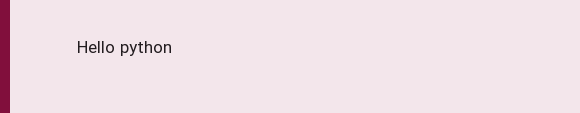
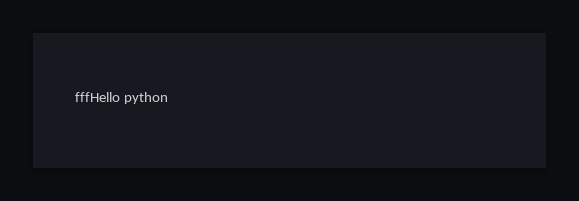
[77,41,115,53] Hello -> [75,92,120,102] fffHello

